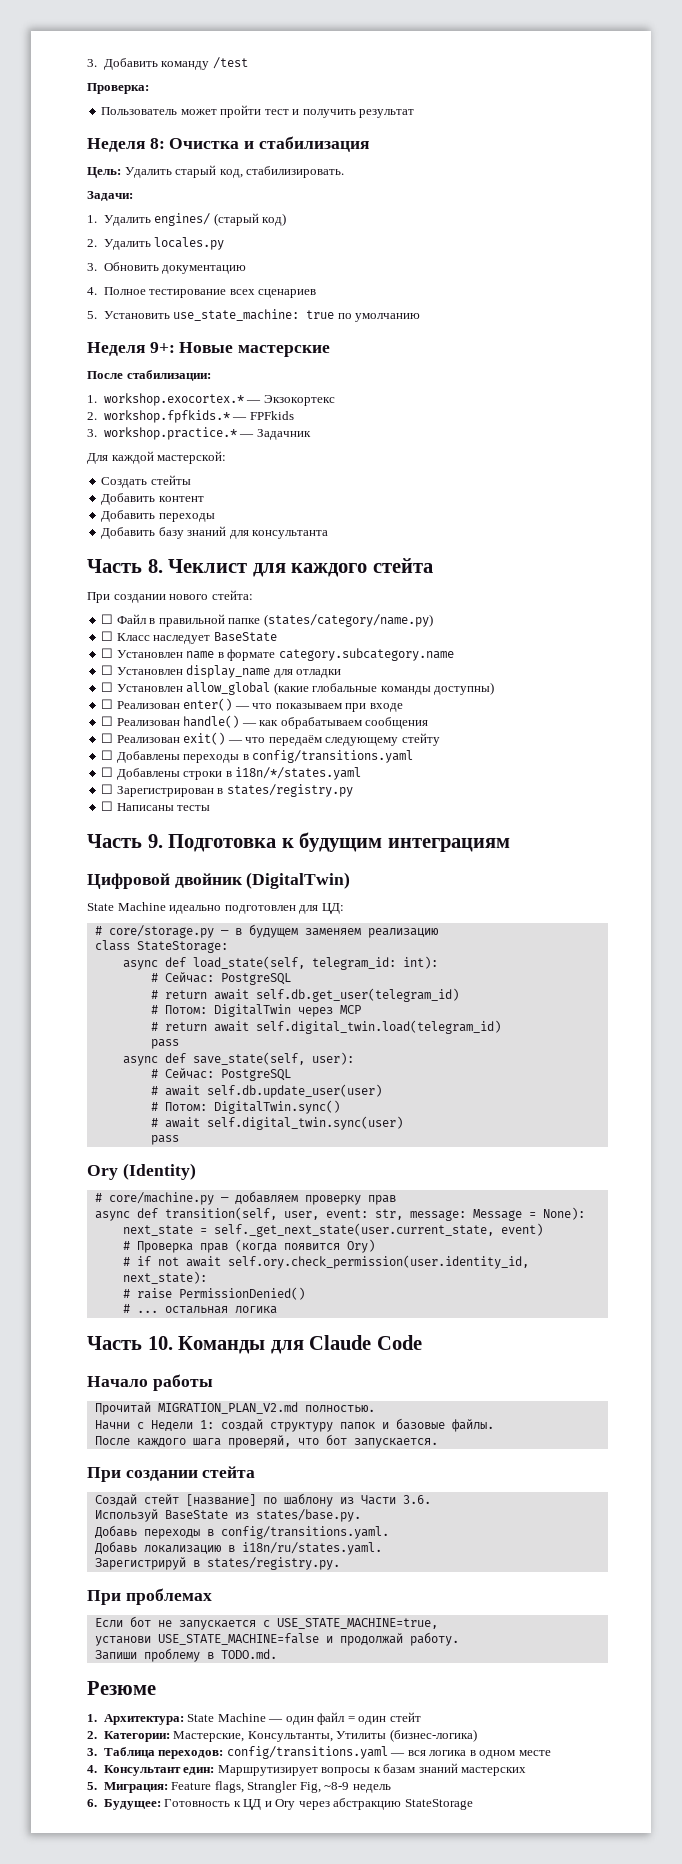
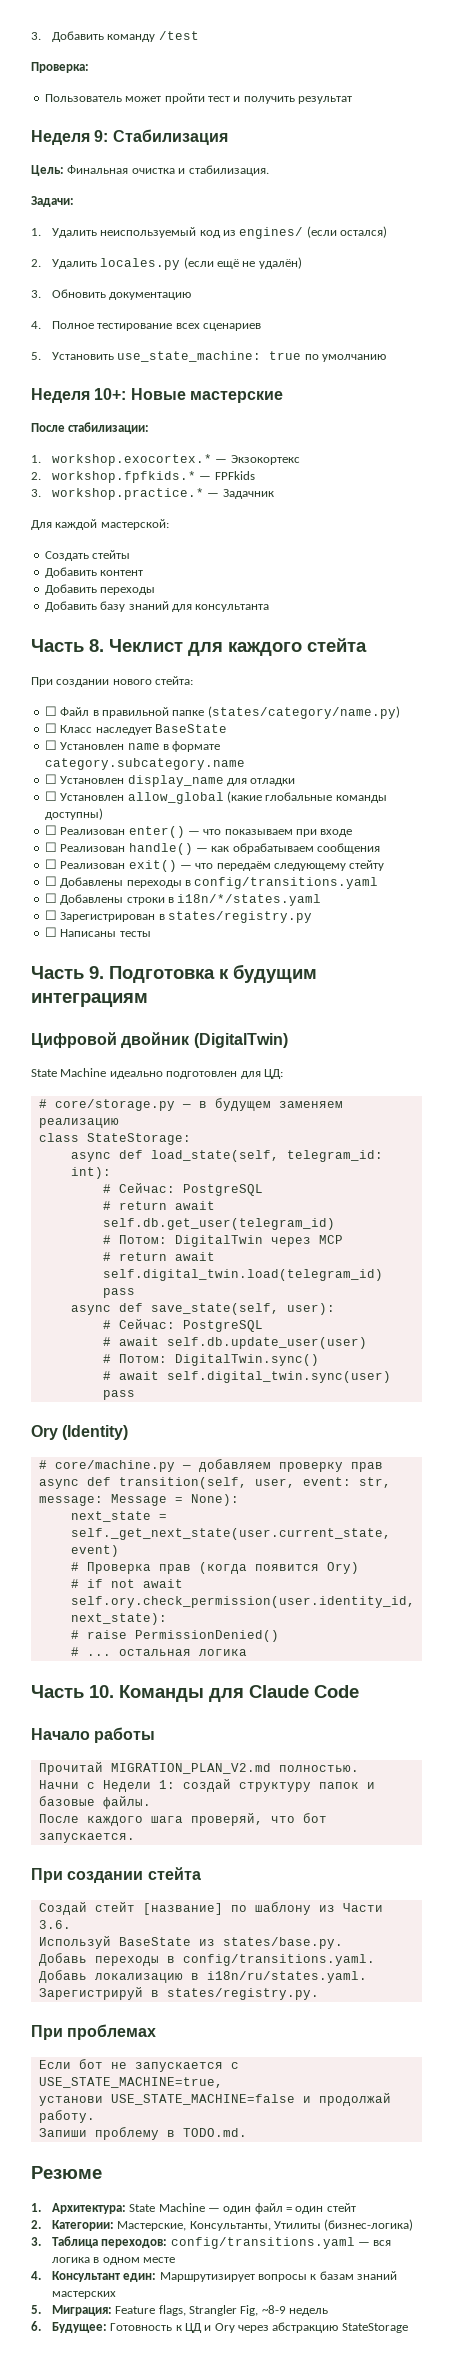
[149,136,369,152] [87,165,345,178] [87,191,133,201] [87,213,287,226] 8: Очистка и стабилизация // Цель: Удалить старый код, стабилизировать. // Задачи: // 1. Удалить engines/ (старый код) -> [94,129,228,145] [31,165,269,176] [31,196,74,207] [31,226,388,239] 9: Стабилизация // Цель: Финальная очистка и стабилизация. // Задачи: // 1. Удалить неиспользуемый код из engines/ (если остался)
(225, 243) none -> [183,257,302,269] (если ещё не удалён)
[149,342,175,353] 9+: -> [94,388,127,400] 10+:

